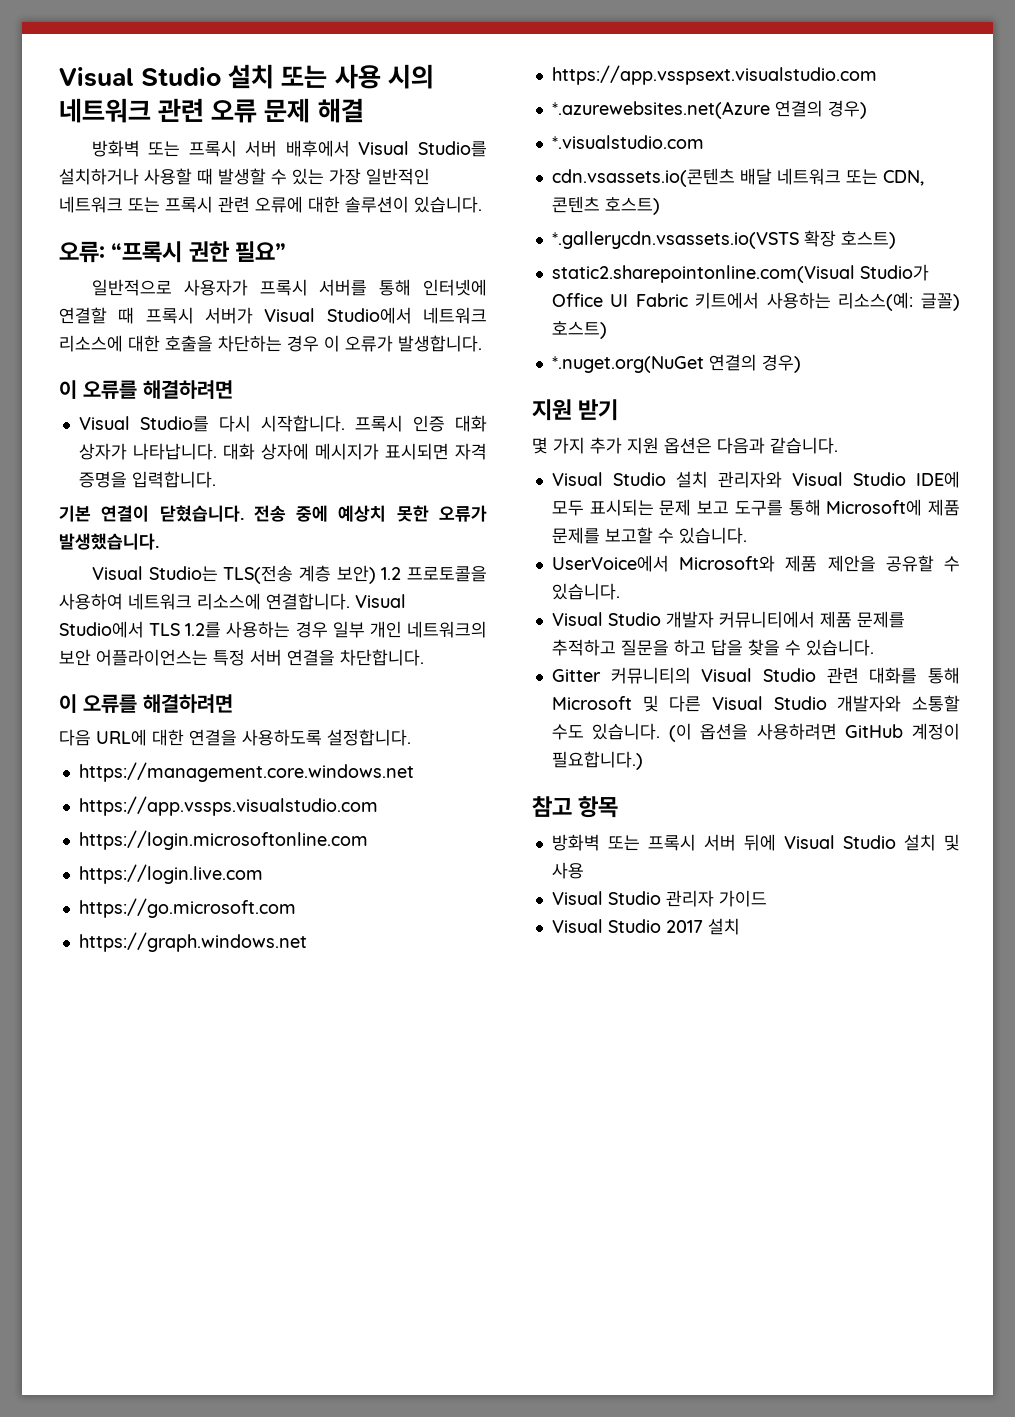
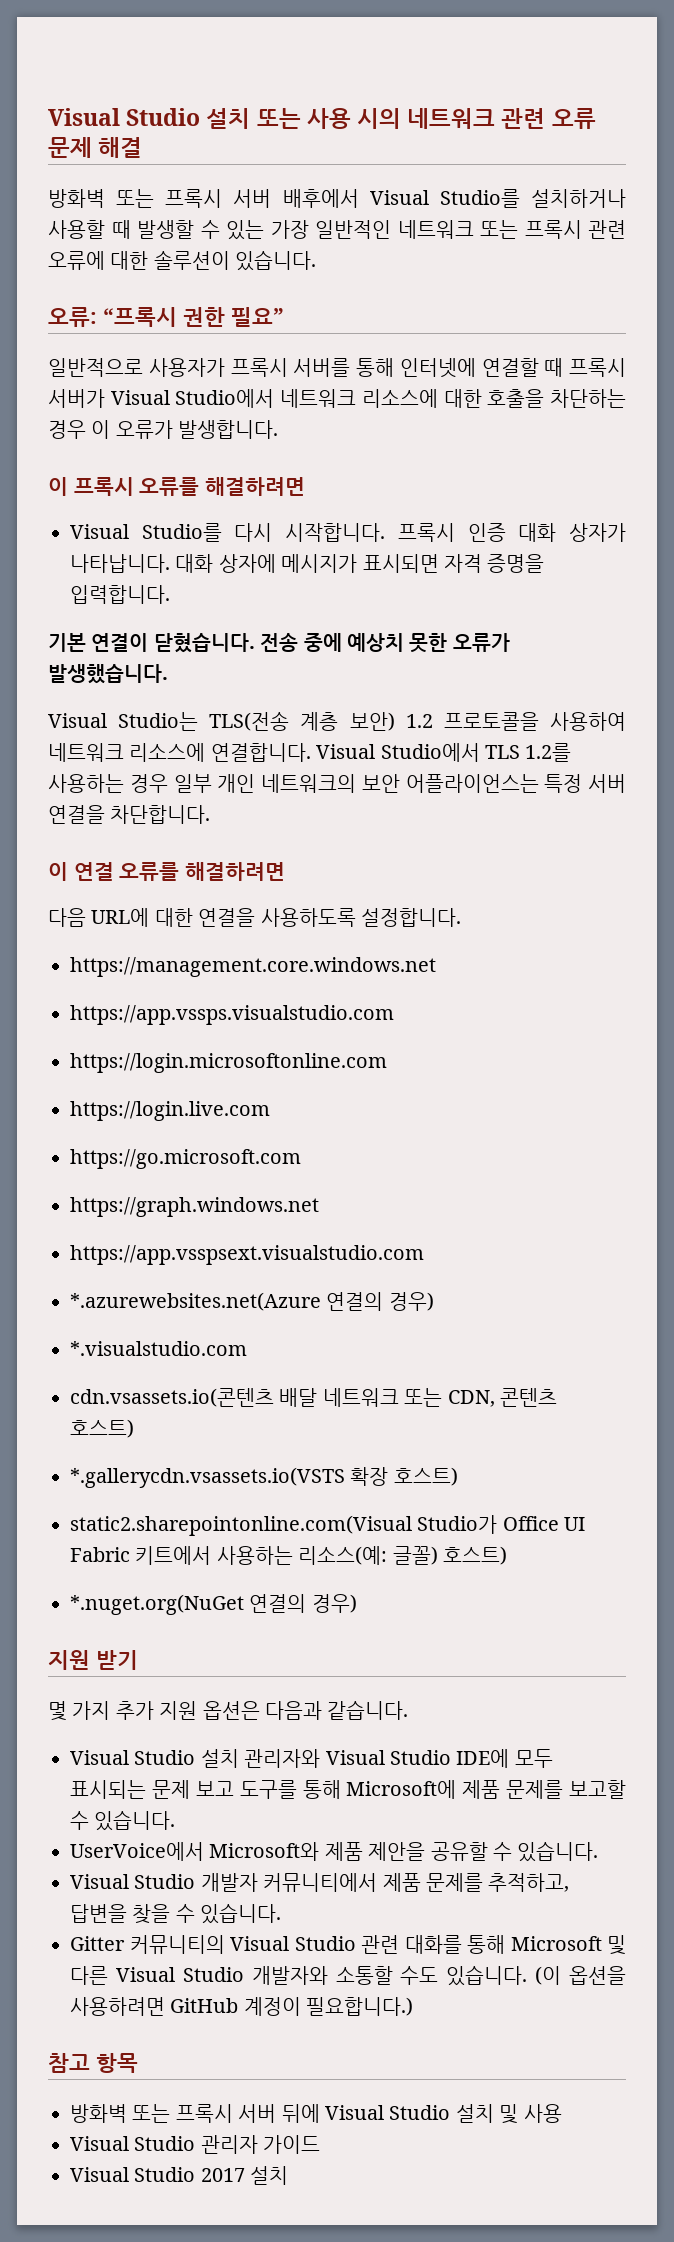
(77, 389) none -> [73,477,134,496] 프록시
(77, 703) none -> [73,862,114,881] 연결
[551,639,743,656] 추적하고 질문을 하고 답을 -> [488,1873,570,1892] [70,1904,127,1923] 추적하고, 답변을

